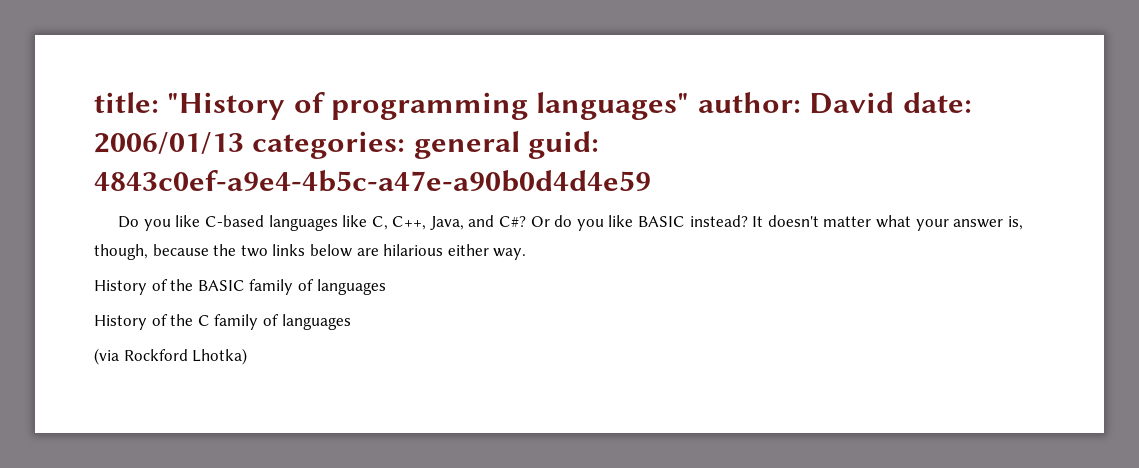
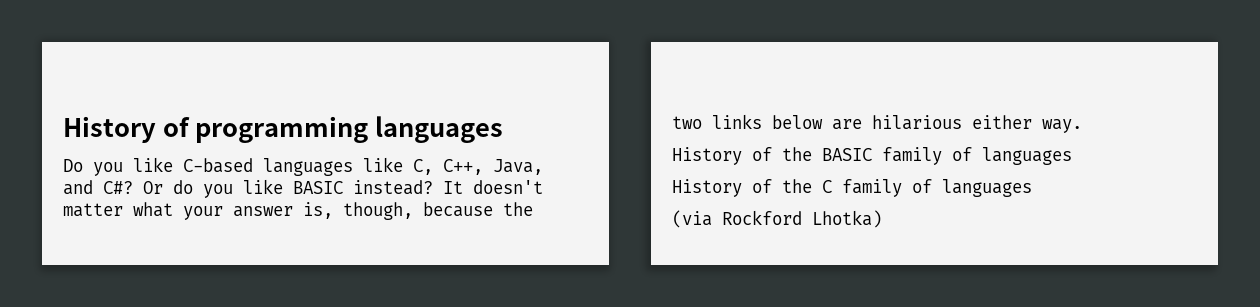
[94,92,972,120] [94,131,600,159] [94,170,651,192] title: "History of programming languages" author: David date: 2006/01/13 categories: general guid: 4843c0ef-a9e4-4b5c-a47e-a90b0d4d4e59 -> [63,116,503,143] History of programming languages

